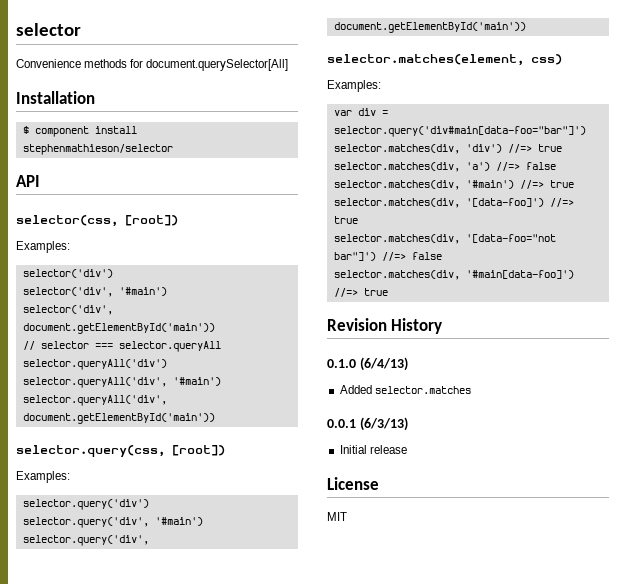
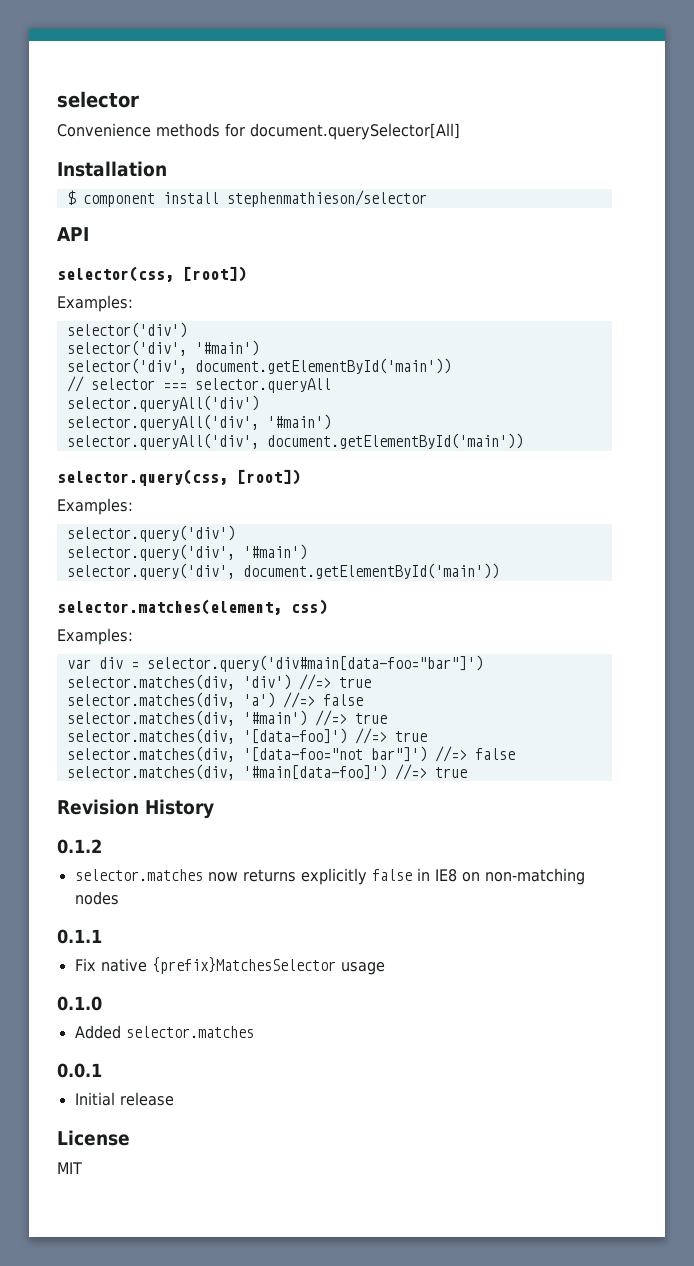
(443, 326) none -> [57,839,102,854] [74,868,585,885] [74,891,119,905] [57,929,102,944] [74,957,385,975] // 0.1.2 // selector.matches now returns explicitly false in IE8 on non-matching nodes // 0.1.1 // Fix native {prefix}MatchesSelector usage
[359,357,408,371] (6/4/13) -> (102, 1003) none
[359,417,408,431] (6/3/13) -> (102, 1070) none

